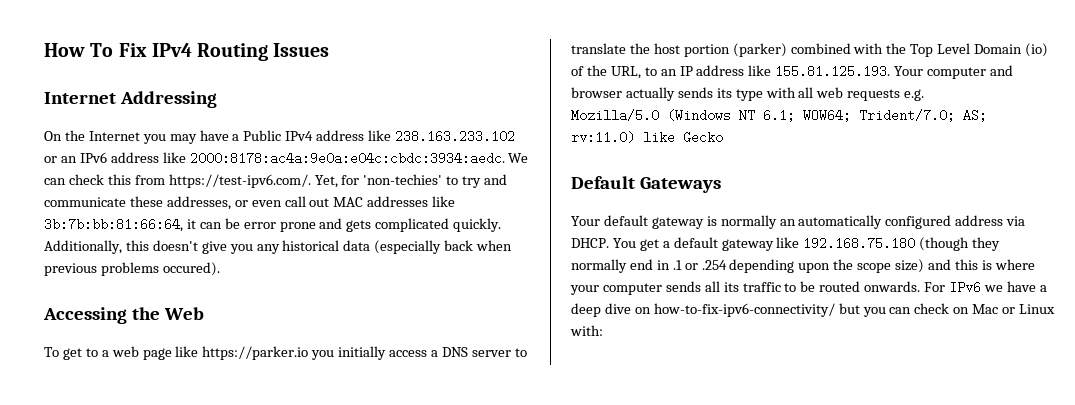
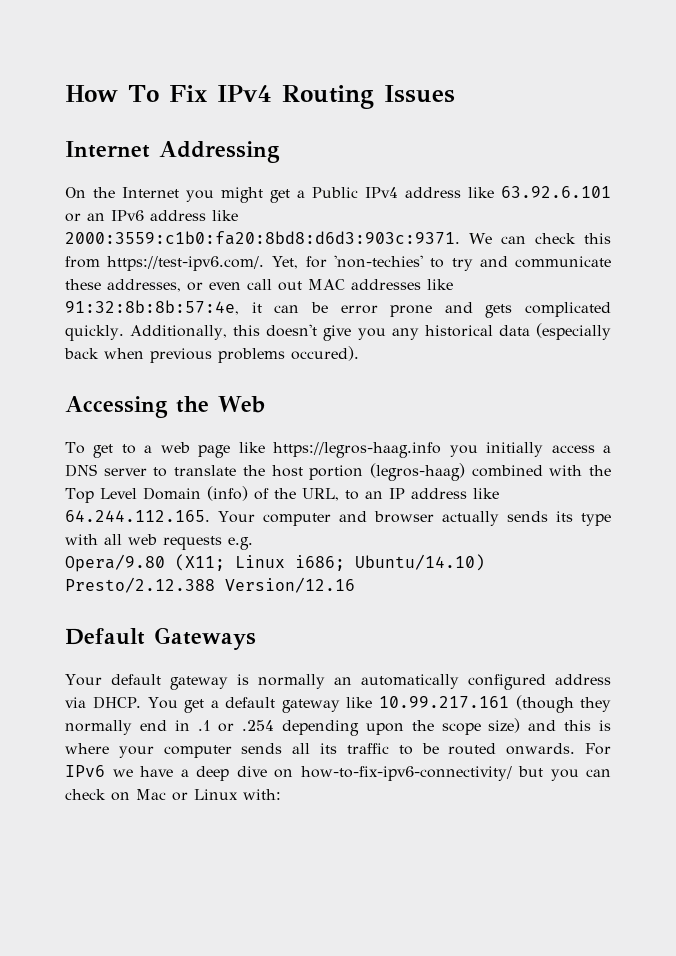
[169,130,229,144] may have -> [221,187,290,203] might get
[395,130,516,143] 238.163.233.102 -> [501,186,611,198] 63.92.6.101
[189,152,505,165] 2000:8178:ac4a:9e0a:e04c:cbdc:3934:aedc. -> [65,231,460,245] 2000:3559:c1b0:fa20:8bd8:d6d3:903c:9371.
[44,218,183,232] 3b:7b:bb:81:66:64, -> [65,300,239,315] 91:32:8b:8b:57:4e,
[202,346,309,360] https://parker.io -> [273,442,442,458] https://legros-haag.info
[732,43,787,57] (parker) -> [369,463,465,481] (legros-haag)
[1025,43,1049,57] (io) -> [206,486,248,501] (info)
[775,65,891,78] 155.81.125.193. -> [65,510,210,522] 64.244.112.165.
[571,109,987,122] [571,131,723,144] Mozilla/5.0 (Windows NT 6.1; WOW64; Trident/7.0; AS; rv:11.0) like Gecko -> [65,554,485,572] [65,577,355,593] Opera/9.80 (X11; Linux i686; Ubuntu/14.10) Presto/2.12.388 Version/12.16
[803,237,916,250] 192.168.75.180 -> [378,696,509,708] 10.99.217.161

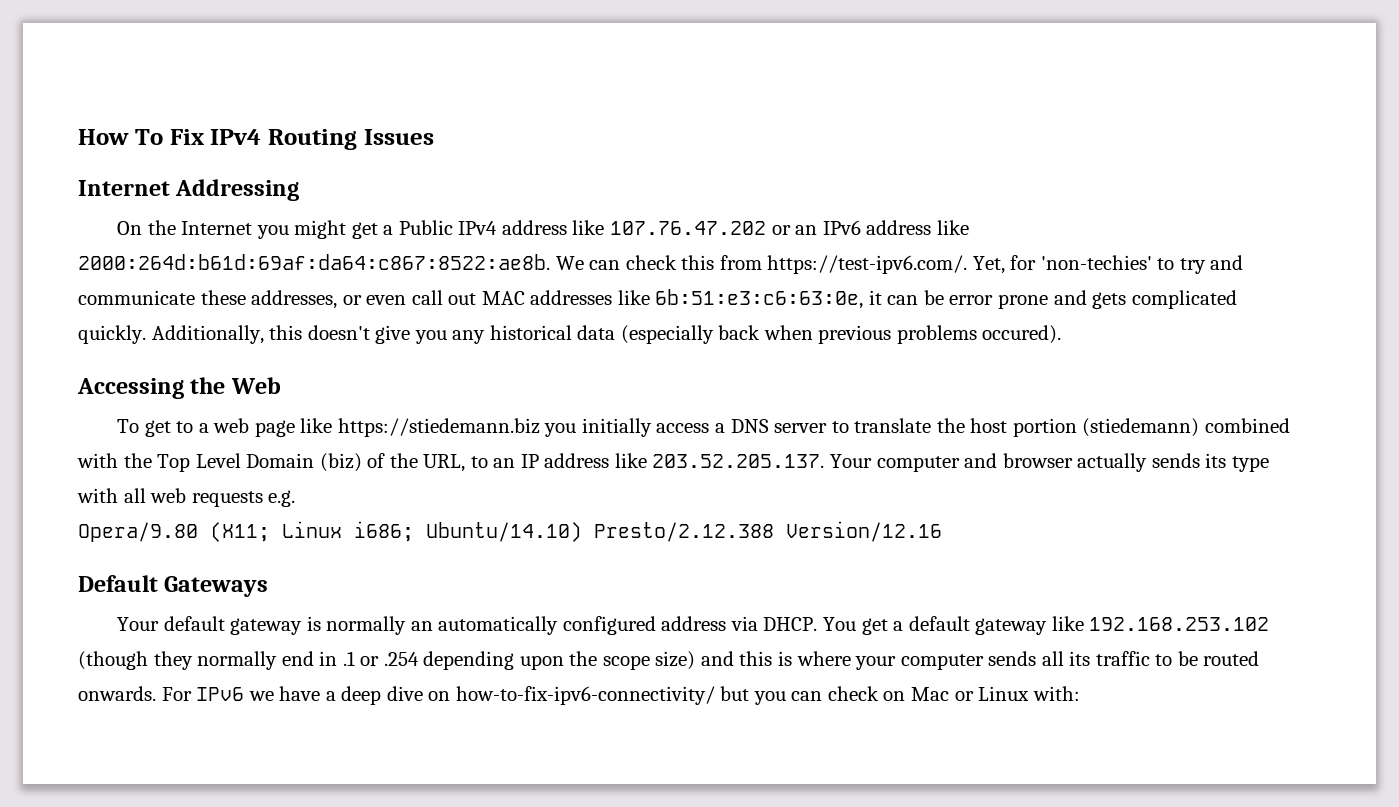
[501,186,611,198] 63.92.6.101 -> [609,221,766,235] 107.76.47.202
[65,231,460,245] 2000:3559:c1b0:fa20:8bd8:d6d3:903c:9371. -> [78,254,550,270] 2000:264d:b61d:69af:da64:c867:8522:ae8b.
[65,300,239,315] 91:32:8b:8b:57:4e, -> [655,289,864,309] 6b:51:e3:c6:63:0e,
[273,442,442,458] https://legros-haag.info -> [337,418,540,437] https://stiedemann.biz
[369,463,465,481] (legros-haag) -> [1082,418,1200,437] (stiedemann)
[206,486,248,501] (info) -> [319,453,362,472] (biz)
[65,510,210,522] 64.244.112.165. -> [652,454,825,468] 203.52.205.137.
[378,696,509,708] 10.99.217.161 -> [1089,617,1270,631] 192.168.253.102

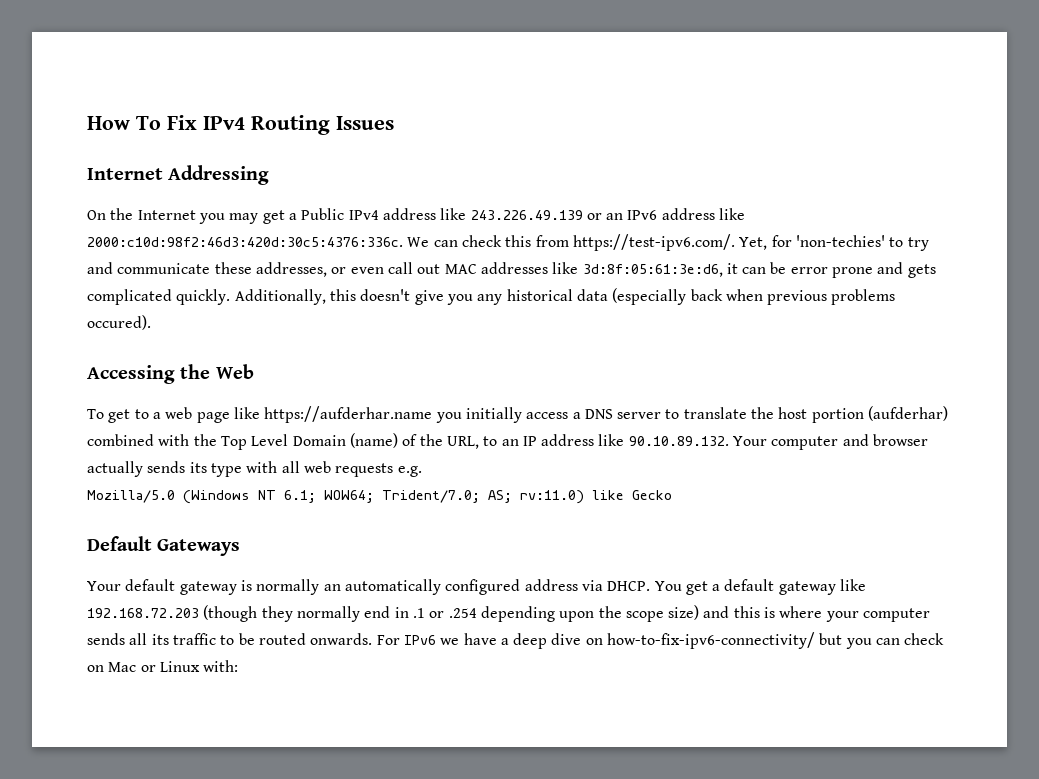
[294,220,347,239] might -> [229,213,259,224] may
[609,221,766,235] 107.76.47.202 -> [470,210,583,220] 243.226.49.139
[78,254,550,270] 2000:264d:b61d:69af:da64:c867:8522:ae8b. -> [87,237,403,247] 2000:c10d:98f2:46d3:420d:30c5:4376:336c.
[655,289,864,309] 6b:51:e3:c6:63:0e, -> [582,264,723,277] 3d:8f:05:61:3e:d6,
[337,418,540,437] https://stiedemann.biz -> [264,406,433,423] https://aufderhar.name
[1082,418,1200,437] (stiedemann) -> [868,406,949,421] (aufderhar)
[319,453,362,472] (biz) -> [349,433,398,448] (name)
[652,454,825,468] 203.52.205.137. -> [628,436,729,446] 90.10.89.132.
[78,521,942,542] Opera/9.80 (X11; Linux i686; Ubuntu/14.10) Presto/2.12.388 Version/12.16 -> [87,490,672,504] Mozilla/5.0 (Windows NT 6.1; WOW64; Trident/7.0; AS; rv:11.0) like Gecko
[1089,617,1270,631] 192.168.253.102 -> [87,608,199,618] 192.168.72.203

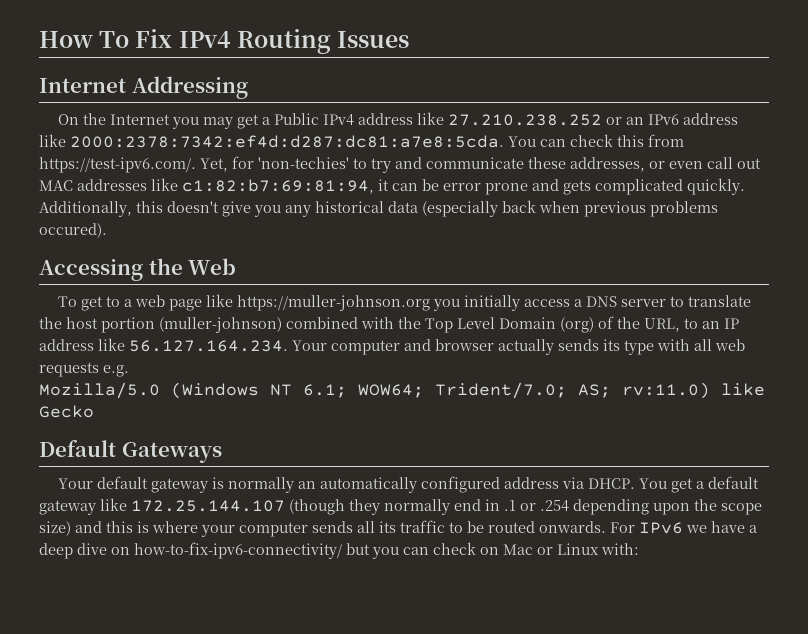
[470,210,583,220] 243.226.49.139 -> [448,114,603,126] 27.210.238.252
[87,237,430,247] 2000:c10d:98f2:46d3:420d:30c5:4376:336c. We -> [70,135,536,148] 2000:2378:7342:ef4d:d287:dc81:a7e8:5cda. You
[582,264,723,277] 3d:8f:05:61:3e:d6, -> [182,179,374,194] c1:82:b7:69:81:94,
[264,406,433,423] https://aufderhar.name -> [237,295,431,311] https://muller-johnson.org
[868,406,949,421] (aufderhar) -> [159,317,282,333] (muller-johnson)
[349,433,398,448] (name) -> [560,317,594,333] (org)
[628,436,729,446] 90.10.89.132. -> [129,340,288,352] 56.127.164.234.
[87,608,199,618] 192.168.72.203 -> [131,500,285,512] 172.25.144.107

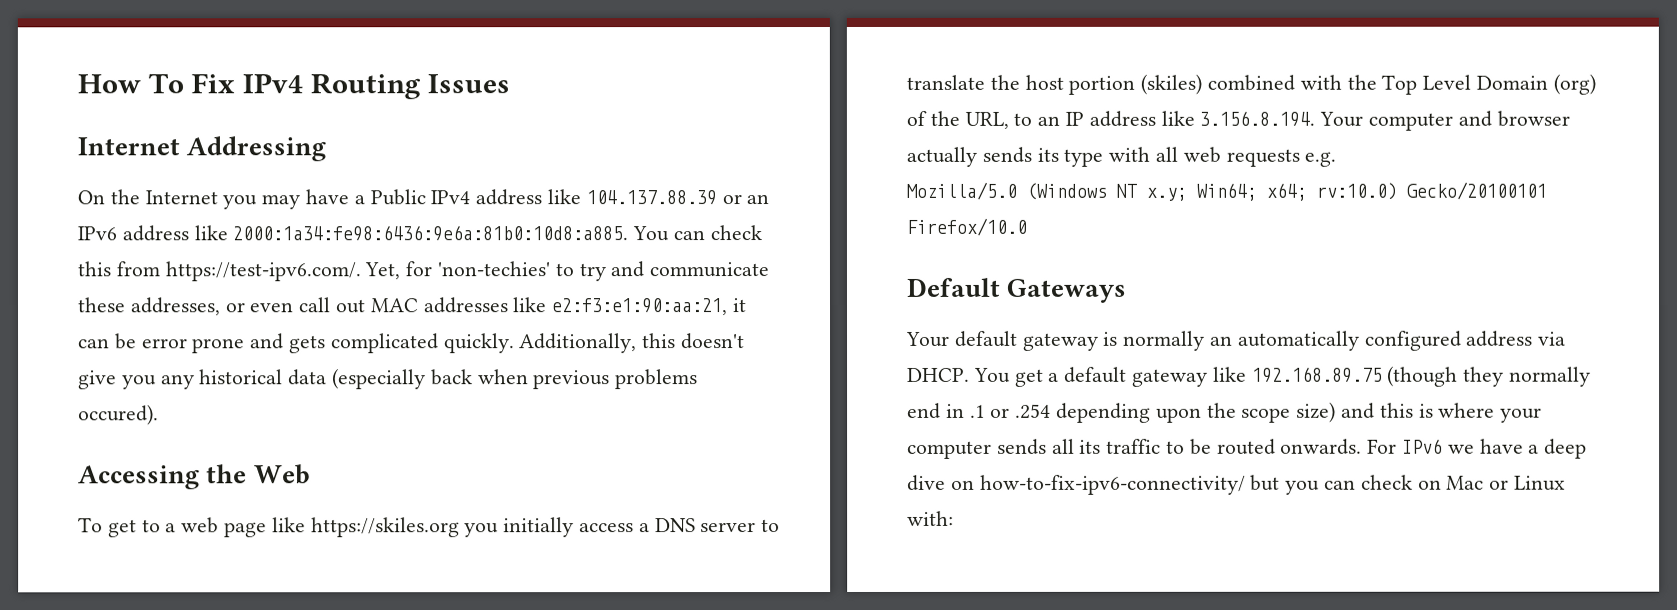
[237,114,260,129] get -> [305,189,350,205] have
[448,114,603,126] 27.210.238.252 -> [585,190,717,206] 104.137.88.39
[70,135,504,148] 2000:2378:7342:ef4d:d287:dc81:a7e8:5cda. -> [232,225,629,242] 2000:1a34:fe98:6436:9e6a:81b0:10d8:a885.
[182,179,374,194] c1:82:b7:69:81:94, -> [551,298,729,316] e2:f3:e1:90:aa:21,
[237,295,431,311] https://muller-johnson.org -> [310,517,460,538] https://skiles.org
[159,317,282,333] (muller-johnson) -> [1140,73,1203,95] (skiles)
[129,340,288,352] 56.127.164.234. -> [1199,110,1316,127] 3.156.8.194.
[303,382,765,399] [39,405,94,418] 6.1; WOW64; Trident/7.0; AS; rv:11.0) like Gecko -> [1146,181,1547,201] [906,217,1027,236] x.y; Win64; x64; rv:10.0) Gecko/20100101 Firefox/10.0
[131,500,285,512] 172.25.144.107 -> [1251,366,1383,383] 192.168.89.75

